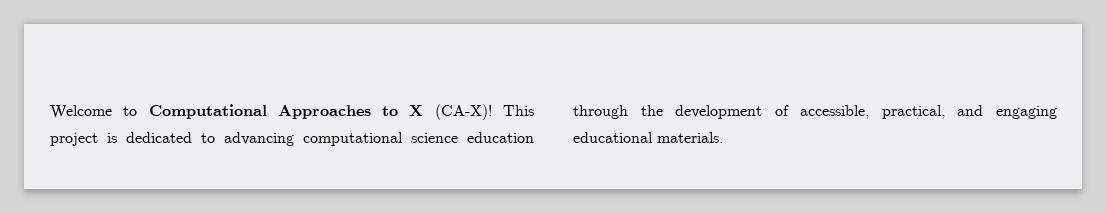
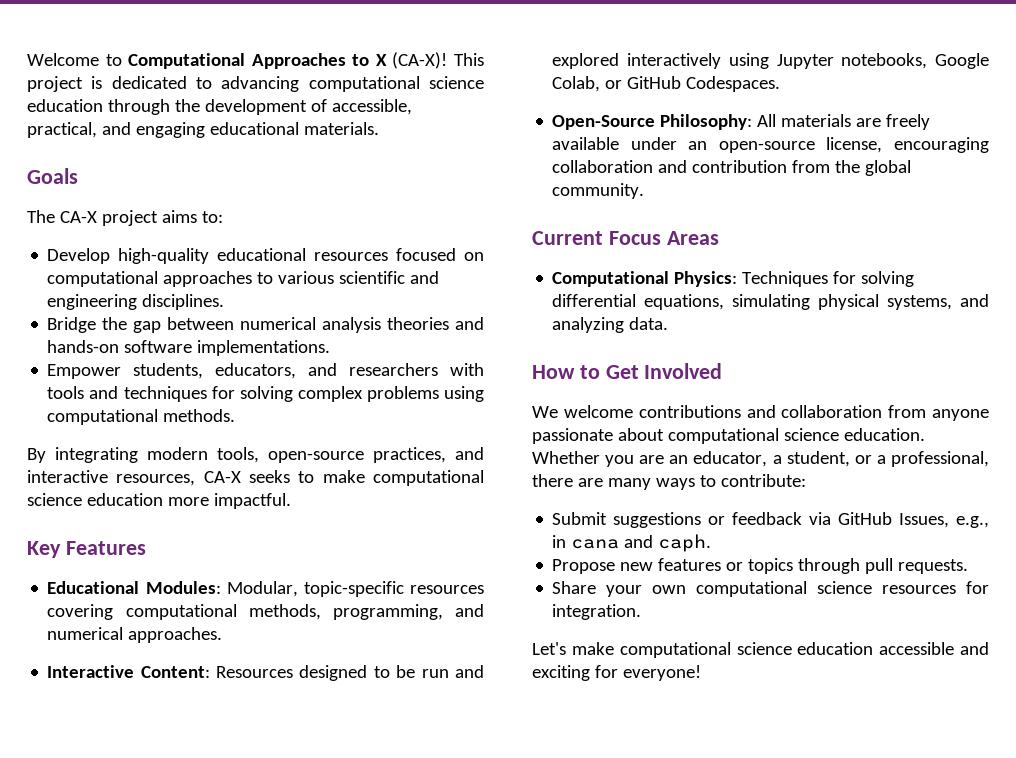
(723, 137) none -> [27,168,78,184] [27,210,223,226] [47,248,484,264] [47,271,440,287] [47,294,225,310] [47,317,484,333] [47,340,331,356] [47,363,484,379] [47,386,484,402] [47,409,236,425] [27,447,484,463] [27,470,484,486] [27,493,291,509] [27,541,146,558] [47,581,484,597] [47,604,484,620] [47,627,223,643] [47,665,484,681] [552,53,989,69] [552,76,781,92] [552,114,931,130] [552,137,989,153] [552,160,912,176] [552,183,645,199] [532,231,719,245] [552,271,915,287] [552,294,989,310] [552,317,669,333] [532,363,723,379] [532,405,989,421] [532,428,925,444] [532,451,989,467] [532,474,806,490] [552,512,989,528] [552,534,712,552] [552,558,969,574] [552,581,989,597] [552,604,642,620] [532,642,989,658] [532,665,701,681] // Goals // The CA-X project aims to: // Develop high-quality educational resources focused on computational approaches to various scientific and engineering disciplines. // Bridge the gap between numerical analysis theories and hands-on software implementations. // Empower students, educators, and researchers with tools and techniques for solving complex problems using computational methods. // By integrating modern tools, open-source practices, and interactive resources, CA-X seeks to make computational science education more impactful. // Key Features // Educational Modules: Modular, topic-specific resources covering computational methods, programming, and numerical approaches. // Interactive Content: Resources designed to be run and explored interactively using Jupyter notebooks, Google Colab, or GitHub Codespaces. // Open-Source Philosophy: All materials are freely available under an open-source license, encouraging collaboration and contribution from the global community. // Current Focus Areas // Computational Physics: Techniques for solving differential equations, simulating physical systems, and analyzing data. // How to Get Involved // We welcome contributions and collaboration from anyone passionate about computational science education. Whether you are an educator, a student, or a professional, there are many ways to contribute: // Submit suggestions or feedback via GitHub Issues, e.g., in cana and caph. // Propose new features or topics through pull requests. // Share your own computational science resources for integration. // Let's make computational science education accessible and exciting for everyone!

